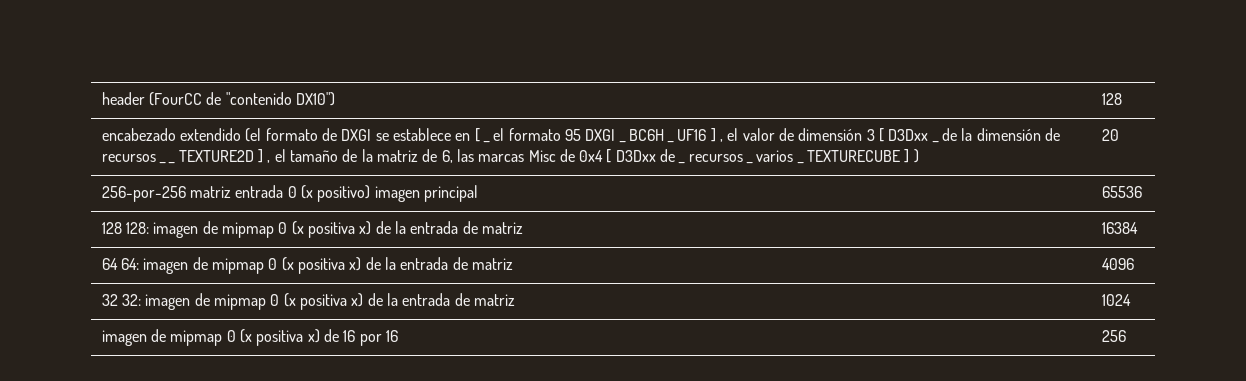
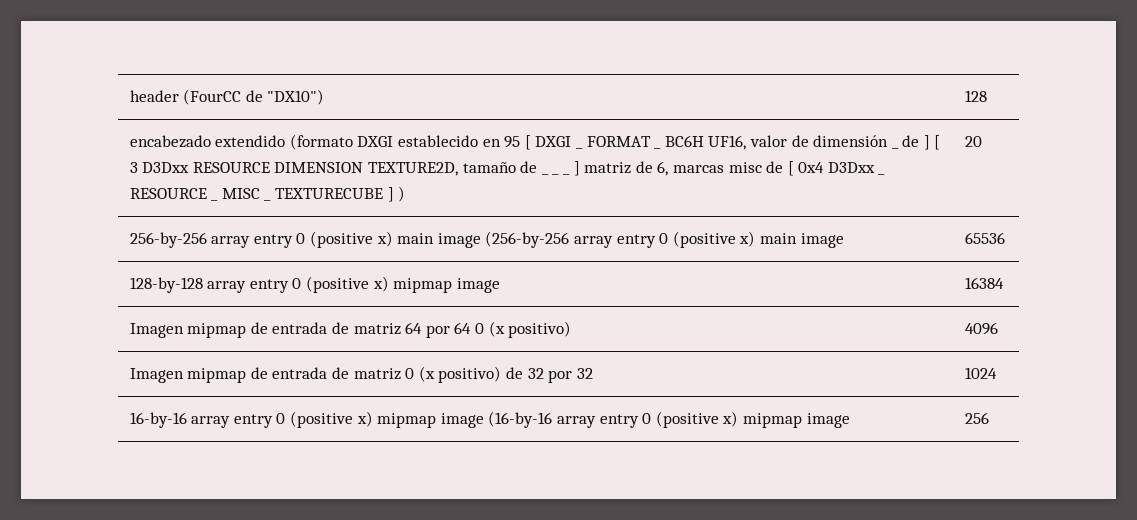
[225,92,335,106] "contenido DX10") -> [267,89,325,105] "DX10")
[245,128,490,143] [493,128,616,141] [618,141,626,143] [628,129,664,141] [667,141,675,143] [677,128,929,142] [931,141,939,143] [941,128,1060,141] [101,154,156,162] [159,162,176,164] [178,149,676,163] [678,162,686,164] [688,154,743,162] [746,162,754,164] [756,150,794,162] (el formato de DXGI se establece en [ _ el formato 95 DXGI _ BC6H _ UF16 ] , el valor de dimensión 3 [ D3Dxx _ de la dimensión de recursos _ _ TEXTURE2D ] , el tamaño de la matriz de 6, las marcas Misc de 0x4 [ D3Dxx de _ recursos _ varios -> [289,134,572,150] [575,147,583,149] [586,136,651,147] [654,147,662,149] [664,135,889,150] [891,147,899,149] [902,135,941,150] [129,161,538,176] [541,161,875,176] [878,173,886,175] [129,188,207,199] [211,199,219,201] [221,188,260,199] (formato DXGI establecido en 95 [ DXGI _ FORMAT _ BC6H UF16, valor de dimensión _ de ] [ 3 D3Dxx RESOURCE DIMENSION TEXTURE2D, tamaño de _ _ _ ] matriz de 6, marcas misc de [ 0x4 D3Dxx _ RESOURCE _ MISC
[101,185,478,202] [1101,186,1142,198] [101,221,523,238] [1101,222,1138,234] [101,257,513,274] [1101,258,1134,270] [101,293,515,310] [1101,294,1131,306] [101,329,398,346] 256-por-256 matriz entrada 0 (x positivo) imagen principal | 65536 // 128 128: imagen de mipmap 0 (x positiva x) de la entrada de matriz | 16384 // 64 64: imagen de mipmap 0 (x positiva x) de la entrada de matriz | 4096 // 32 32: imagen de mipmap 0 (x positiva x) de la entrada de matriz | 1024 // imagen de mipmap 0 (x positiva x) de 16 por 16 -> [129,231,844,248] [964,232,1005,244] [129,276,500,293] [964,277,1004,289] [129,321,572,338] [964,322,998,335] [129,366,593,383] [964,367,997,379] [129,411,850,428] 256-by-256 array entry 0 (positive x) main image (256-by-256 array entry 0 (positive x) main image | 65536 // 128-by-128 array entry 0 (positive x) mipmap image | 16384 // Imagen mipmap de entrada de matriz 64 por 64 0 (x positivo) | 4096 // Imagen mipmap de entrada de matriz 0 (x positivo) de 32 por 32 | 1024 // 16-by-16 array entry 0 (positive x) mipmap image (16-by-16 array entry 0 (positive x) mipmap image

